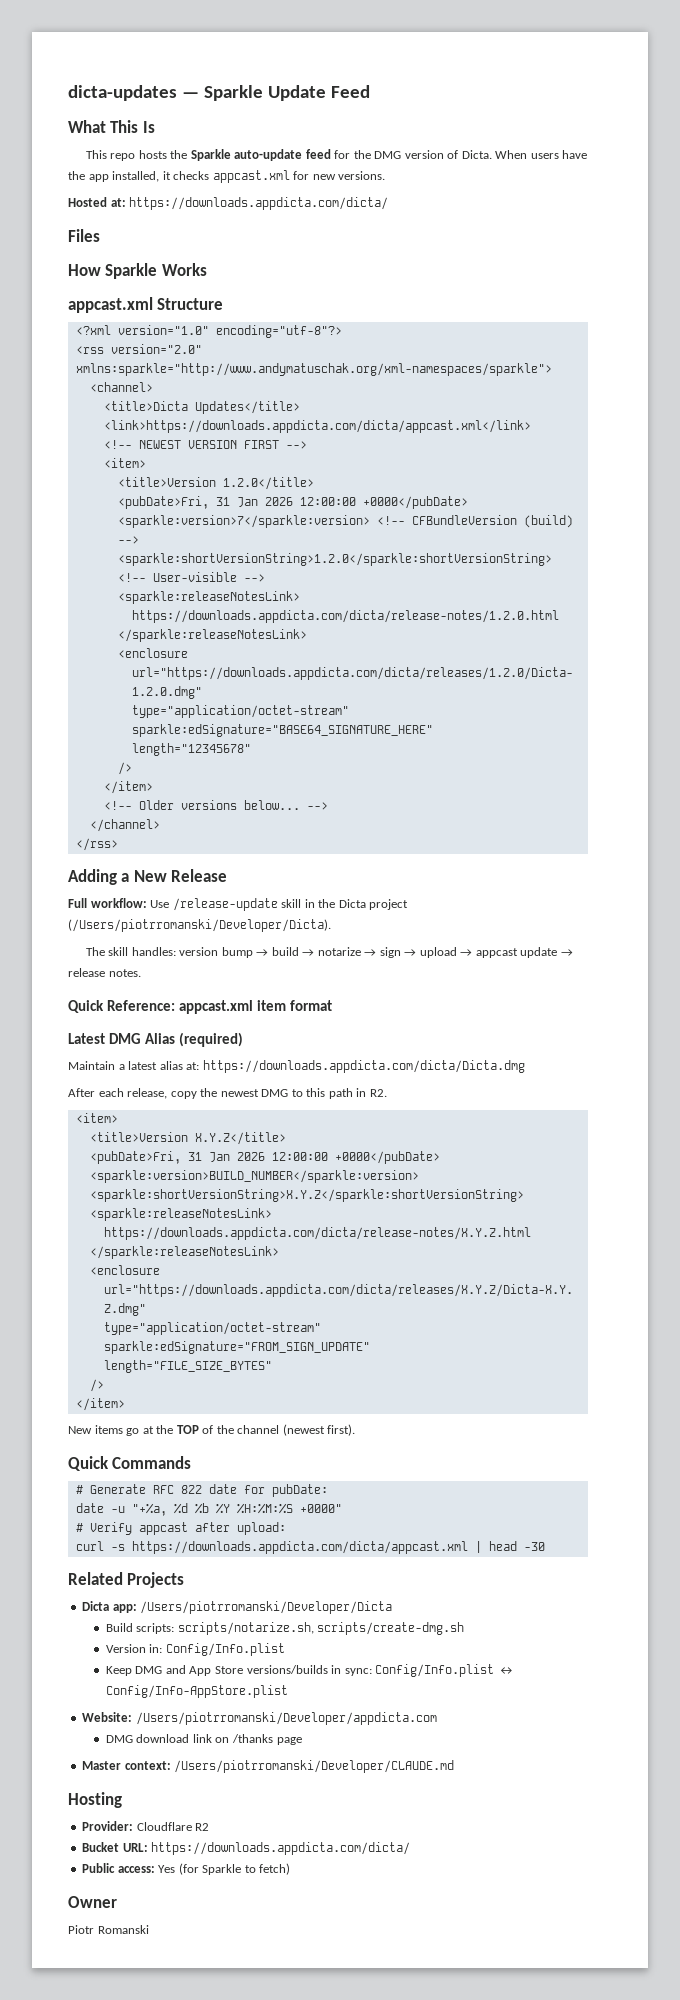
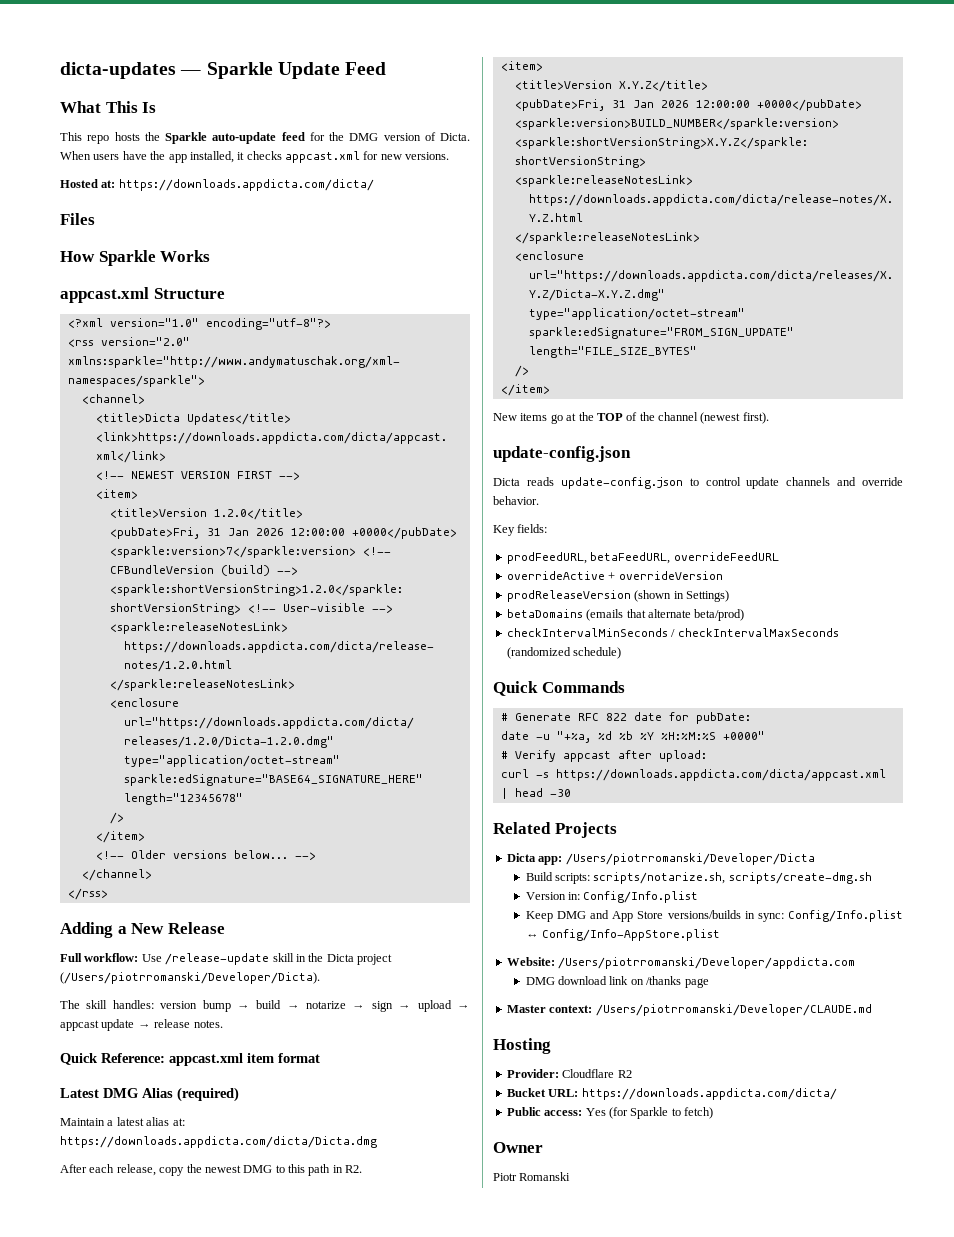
(356, 1430) none -> [493,446,631,462] [493,477,903,489] [493,496,539,505] [493,524,548,536] [506,552,779,564] [506,571,723,580] [506,590,729,602] [506,609,745,621] [506,628,839,637] [506,647,622,659] // update-config.json // Dicta reads update-config.json to control update channels and override behavior. // Key fields: // prodFeedURL, betaFeedURL, overrideFeedURL // overrideActive + overrideVersion // prodReleaseVersion (shown in Settings) // betaDomains (emails that alternate beta/prod) // checkIntervalMinSeconds / checkIntervalMaxSeconds (randomized schedule)

